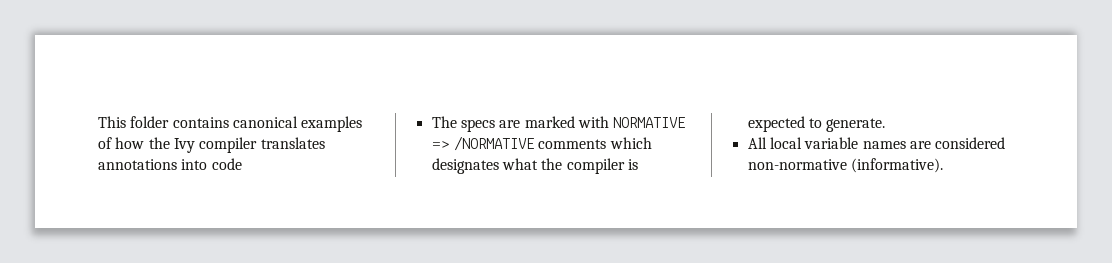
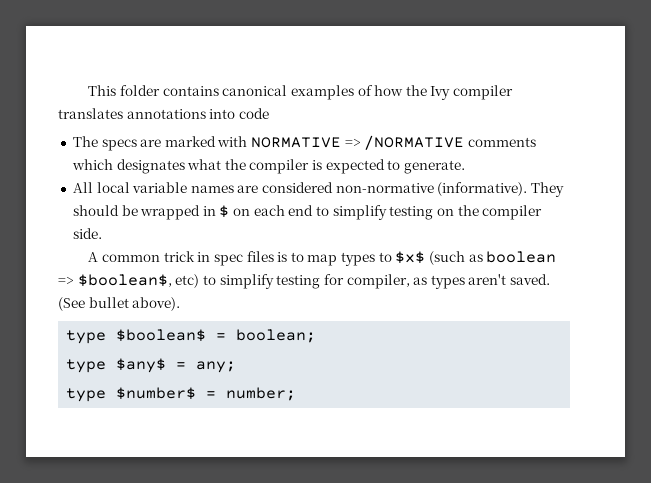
(943, 165) none -> [531,182,565,197] [72,205,543,220] [72,228,102,239] [88,251,557,266] [58,274,551,289] [58,297,181,311] [66,329,317,344] [66,358,237,373] [66,387,297,402] They should be wrapped in $ on each end to simplify testing on the compiler side. // A common trick in spec files is to map types to $x$ (such as boolean => $boolean$, etc) to simplify testing for compiler, as types aren't saved. (See bullet above). // type $boolean$ = boolean; // type $any$ = any; // type $number$ = number;

